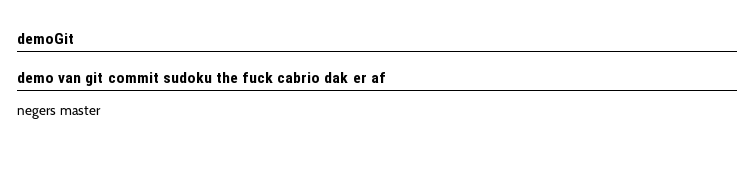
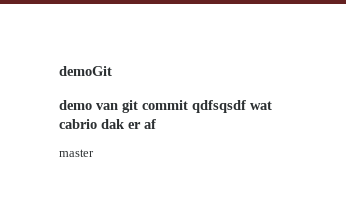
[162,72,274,83] sudoku the fuck -> [192,100,272,113] qdfsqsdf wat
[17,108,56,119] negers -> (156, 124) none

